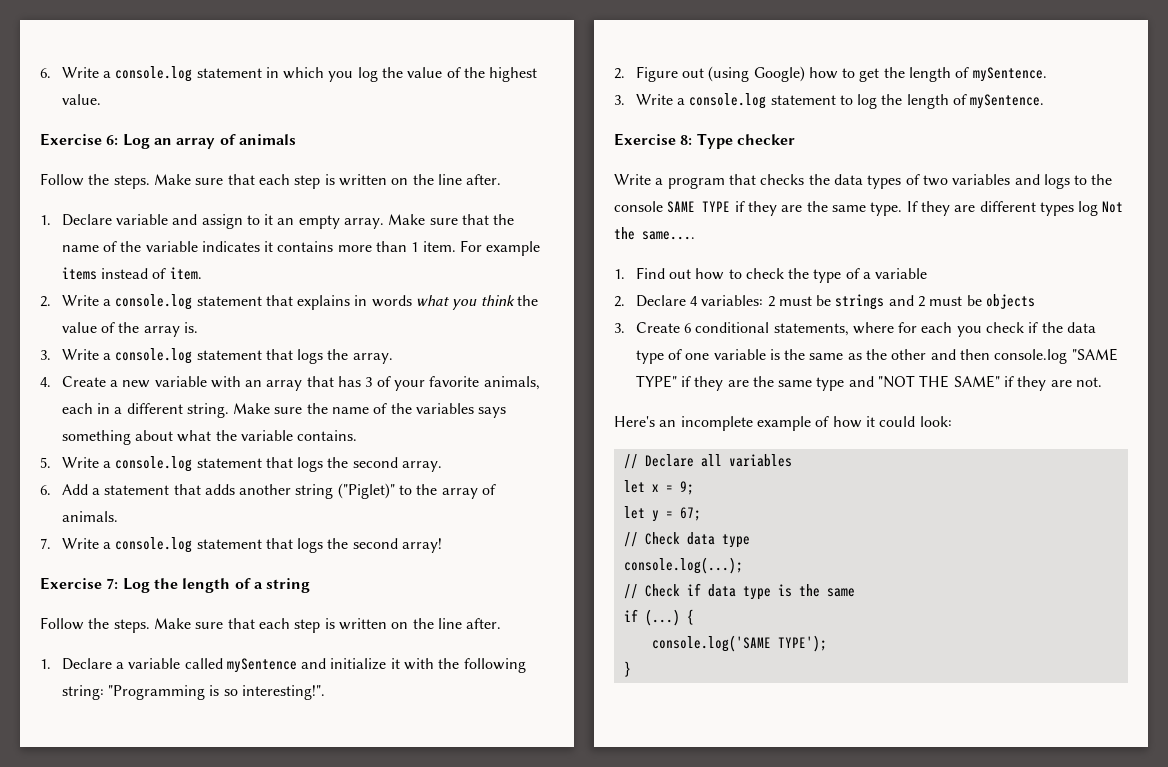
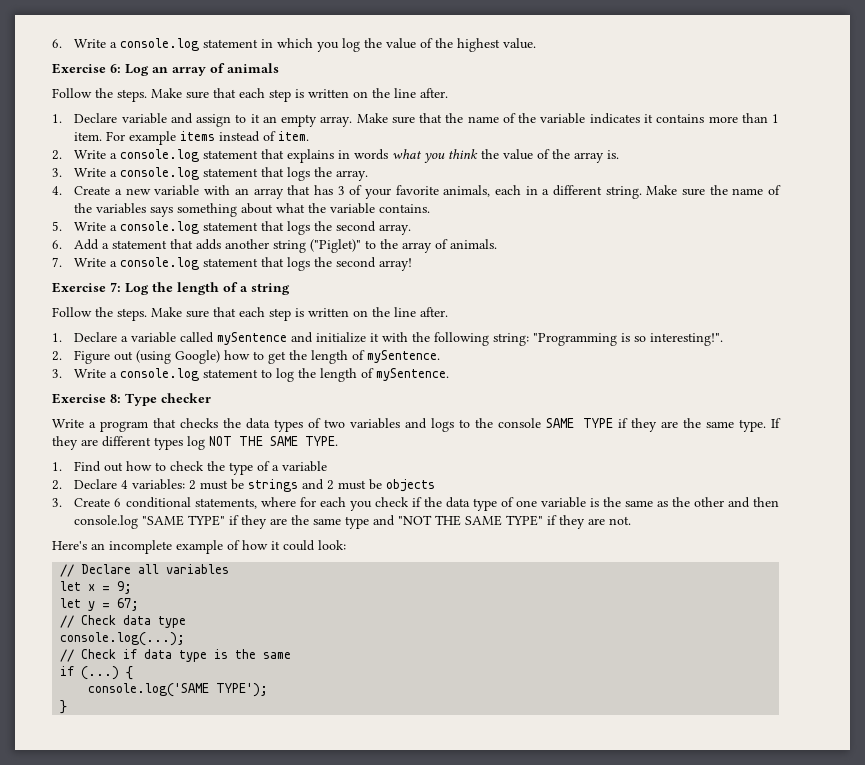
[1102,201,1124,213] [614,227,695,240] Not the same.... -> [209,436,338,446] NOT THE SAME TYPE.
[953,375,1000,388] SAME" -> [465,515,544,526] SAME TYPE"

